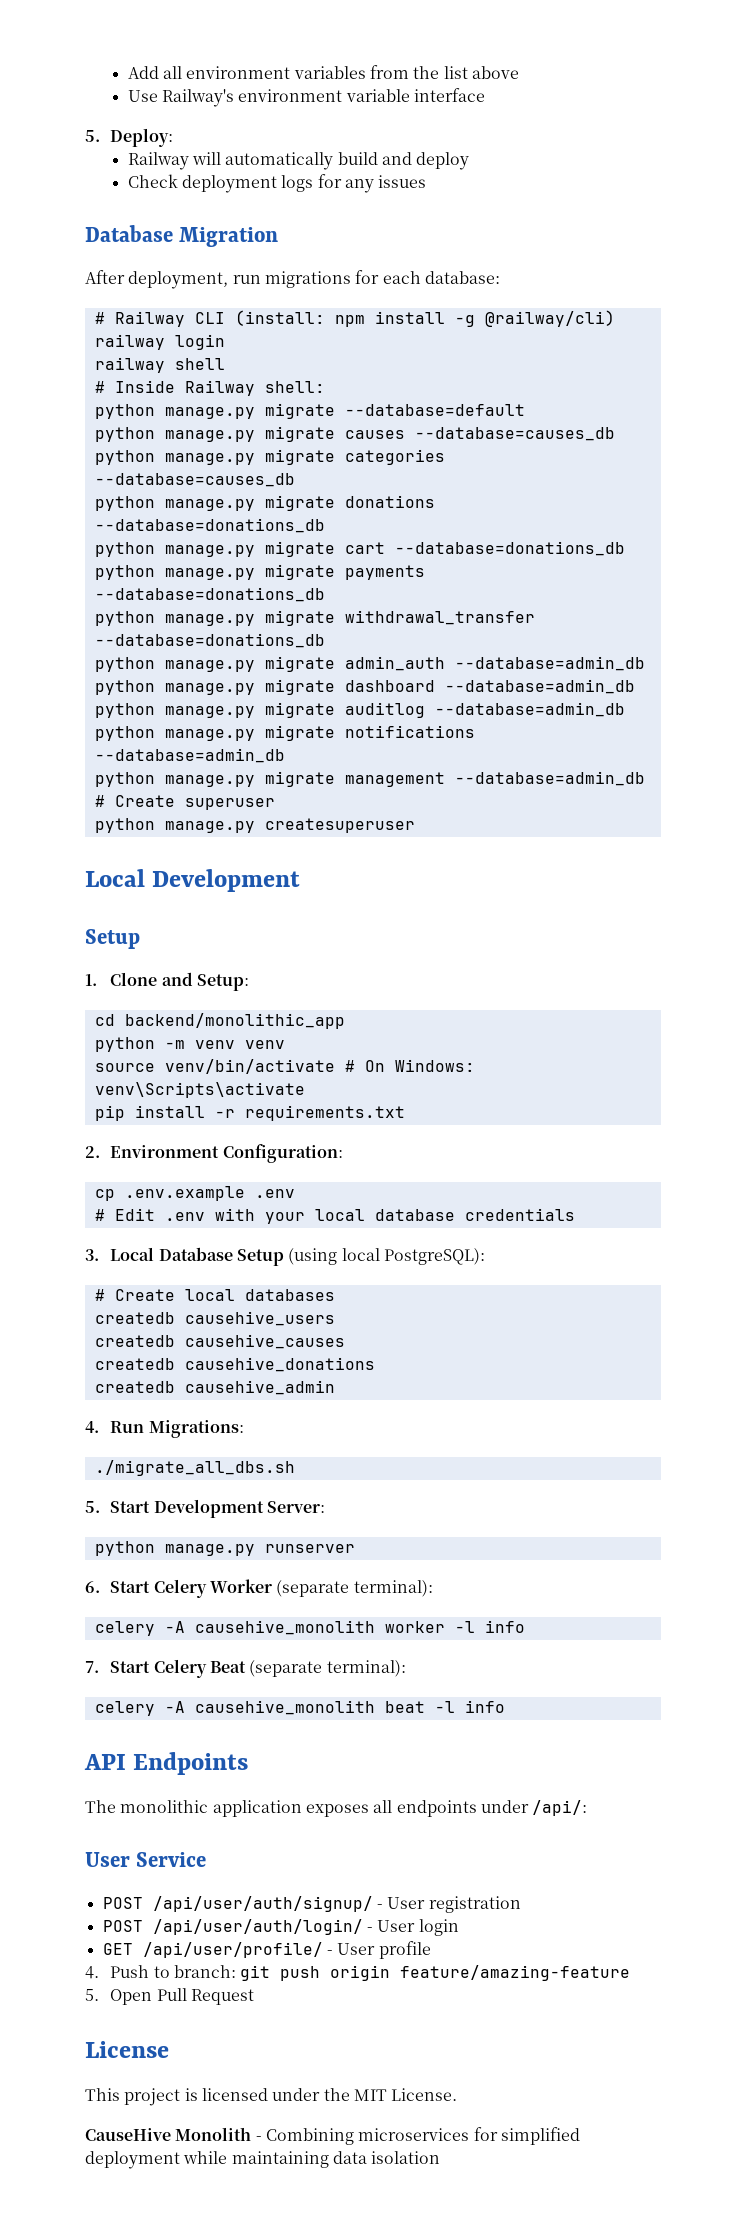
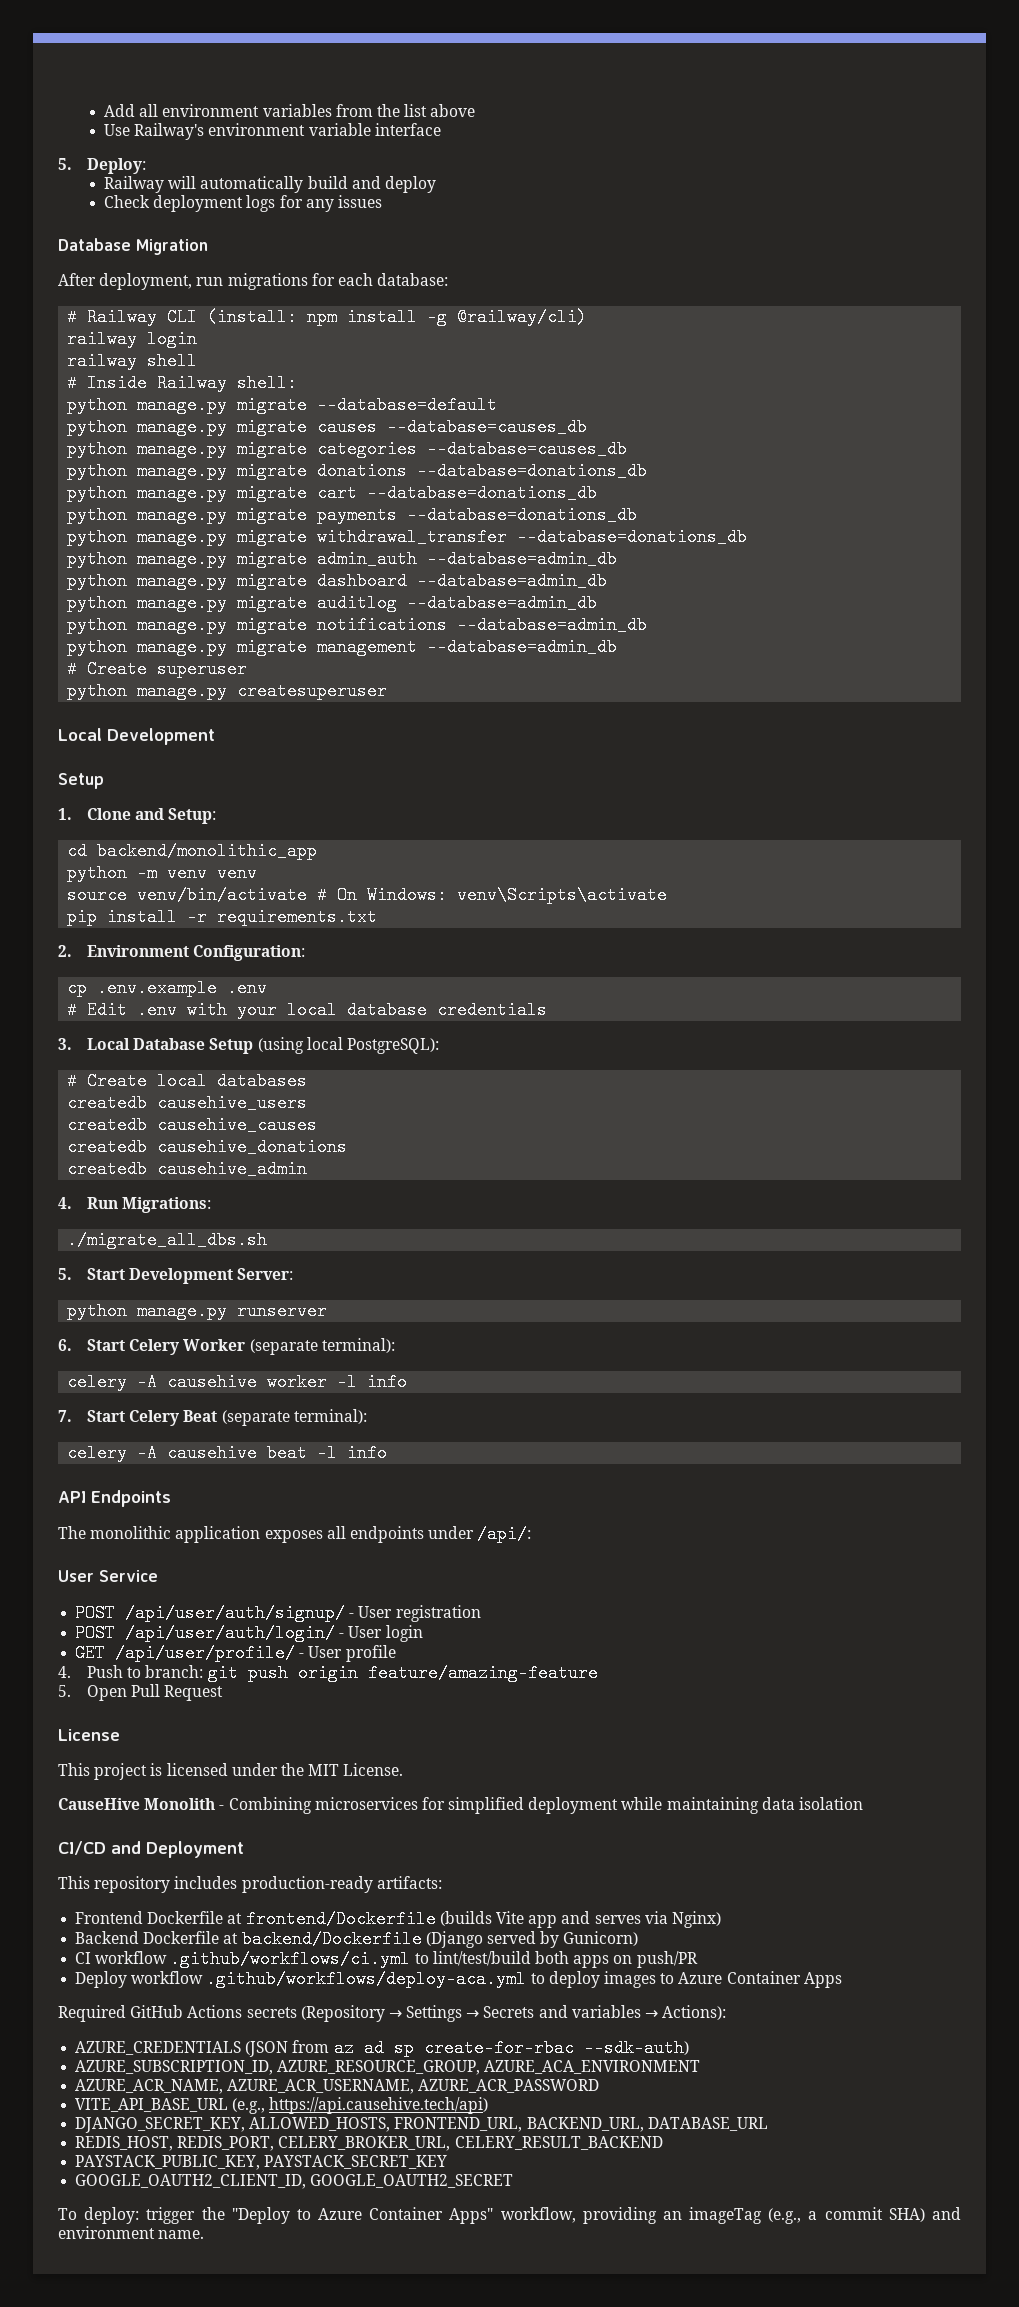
[194,1620,375,1635] causehive_monolith -> [167,1373,258,1391] causehive
[194,1700,375,1715] causehive_monolith -> [167,1444,258,1462] causehive
(441, 2157) none -> [58,1841,244,1858] [58,1876,442,1893] [75,1910,721,1928] [75,1930,639,1948] [75,1950,698,1968] [75,1970,842,1988] [58,2005,727,2022] [75,2039,689,2057] [75,2060,701,2075] [75,2079,600,2094] [75,2097,489,2114] [75,2117,768,2133] [75,2136,663,2151] [75,2155,448,2170] [75,2174,514,2189] [58,2207,961,2224] [58,2226,205,2239] // CI/CD and Deployment // This repository includes production-ready artifacts: // Frontend Dockerfile at frontend/Dockerfile (builds Vite app and serves via Nginx) // Backend Dockerfile at backend/Dockerfile (Django served by Gunicorn) // CI workflow .github/workflows/ci.yml to lint/test/build both apps on push/PR // Deploy workflow .github/workflows/deploy-aca.yml to deploy images to Azure Container Apps // Required GitHub Actions secrets (Repository → Settings → Secrets and variables → Actions): // AZURE_CREDENTIALS (JSON from az ad sp create-for-rbac --sdk-auth) // AZURE_SUBSCRIPTION_ID, AZURE_RESOURCE_GROUP, AZURE_ACA_ENVIRONMENT // AZURE_ACR_NAME, AZURE_ACR_USERNAME, AZURE_ACR_PASSWORD // VITE_API_BASE_URL (e.g., https://api.causehive.tech/api) // DJANGO_SECRET_KEY, ALLOWED_HOSTS, FRONTEND_URL, BACKEND_URL, DATABASE_URL // REDIS_HOST, REDIS_PORT, CELERY_BROKER_URL, CELERY_RESULT_BACKEND // PAYSTACK_PUBLIC_KEY, PAYSTACK_SECRET_KEY // GOOGLE_OAUTH2_CLIENT_ID, GOOGLE_OAUTH2_SECRET // To deploy: trigger the "Deploy to Azure Container Apps" workflow, providing an imageTag (e.g., a commit SHA) and environment name.

